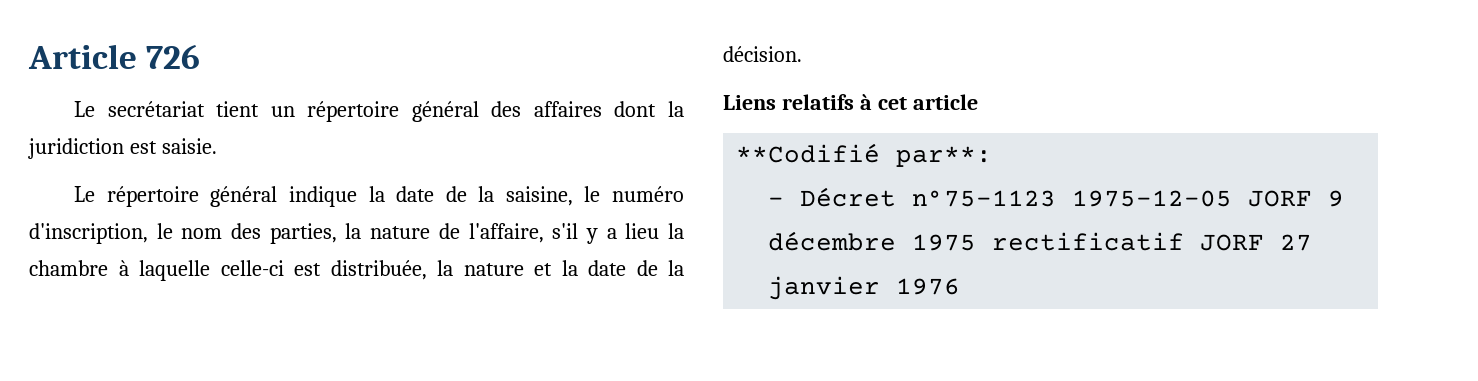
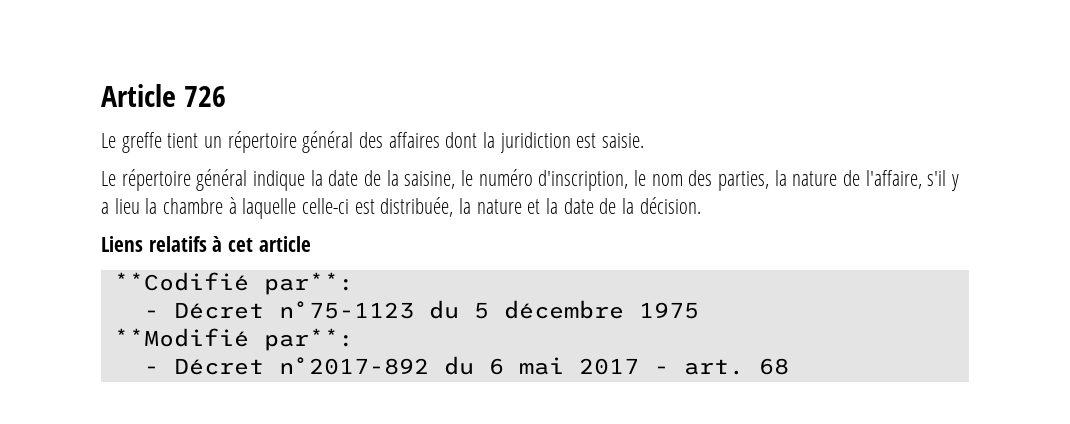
[107,101,205,117] secrétariat -> [121,132,162,153] greffe
[1072,190,1345,207] 1975-12-05 JORF 9 -> [428,300,489,319] du 5
[992,232,1313,251] [768,276,961,300] rectificatif JORF 27 janvier 1976 -> [113,328,354,351] [143,356,789,375] // **Modifié par**: // - Décret n°2017-892 du 6 mai 2017 - art. 68

